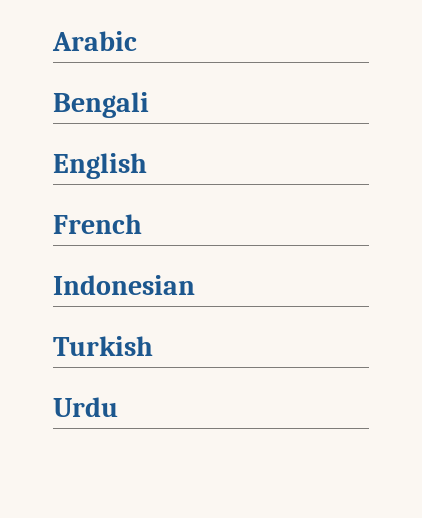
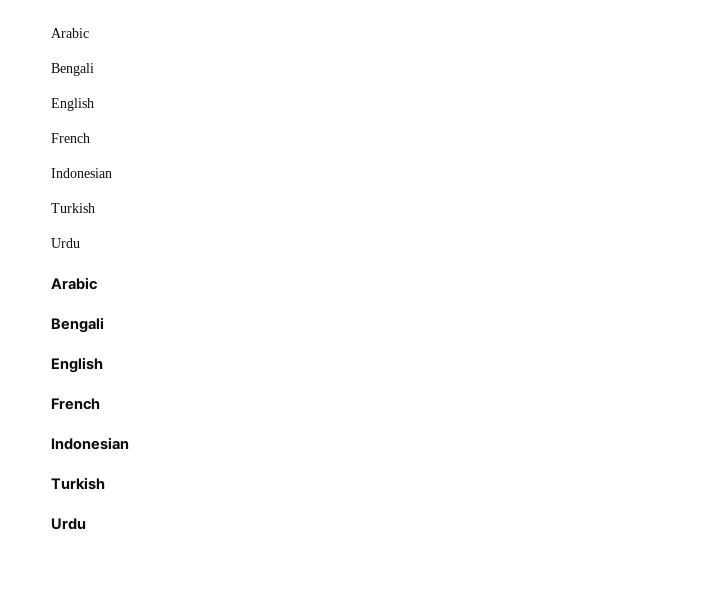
[52,31,137,51] [53,92,149,118] [53,153,147,179] [53,214,142,234] [53,275,195,295] [53,336,153,356] [53,397,118,417] Arabic // Bengali // English // French // Indonesian // Turkish // Urdu -> [51,28,89,38] [51,63,94,76] [51,98,94,111] [51,133,90,143] [51,168,112,178] [51,203,95,213] [51,238,80,248] [51,277,97,290] [51,317,104,333] [51,357,103,373] [51,398,100,410] [51,437,129,450] [51,477,105,490] [51,518,86,530] Arabic // Bengali // English // French // Indonesian // Turkish // Urdu // Arabic // Bengali // English // French // Indonesian // Turkish // Urdu

